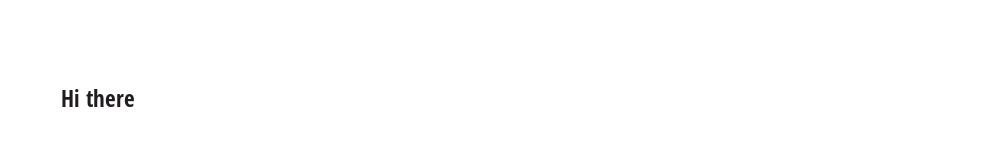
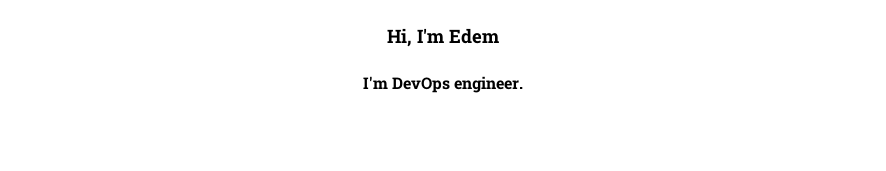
[61,89,136,107] Hi there -> [387,28,499,47] [362,76,524,93] Hi, I'm Edem // I'm DevOps engineer.

